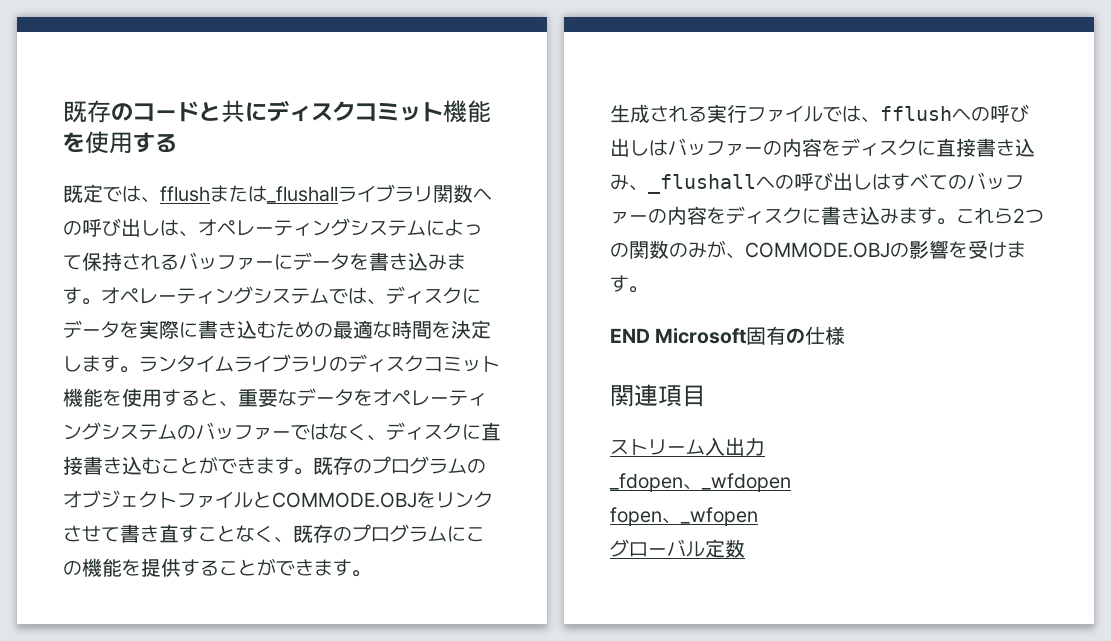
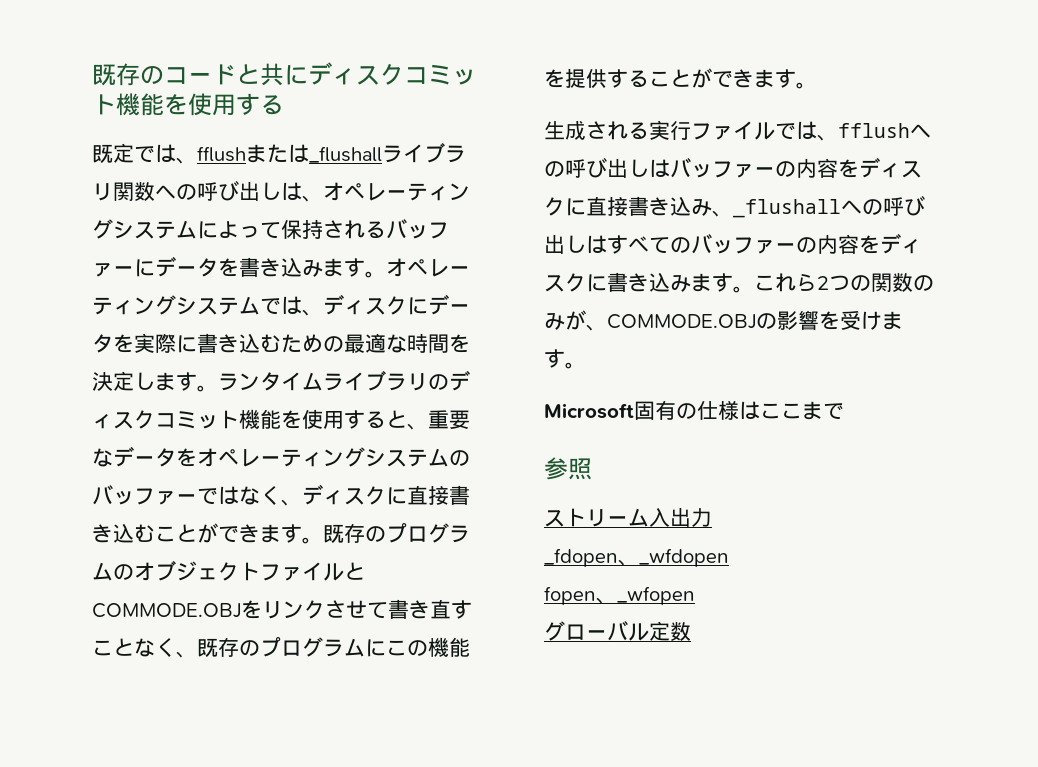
[610,328,650,343] END -> (586, 365) none
[610,384,706,407] // 関連項目 -> [739,401,844,420] [544,457,592,480] はここまで // 参照

